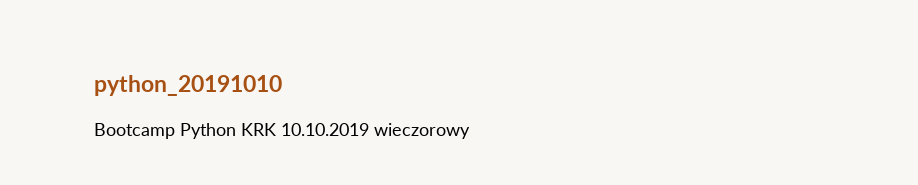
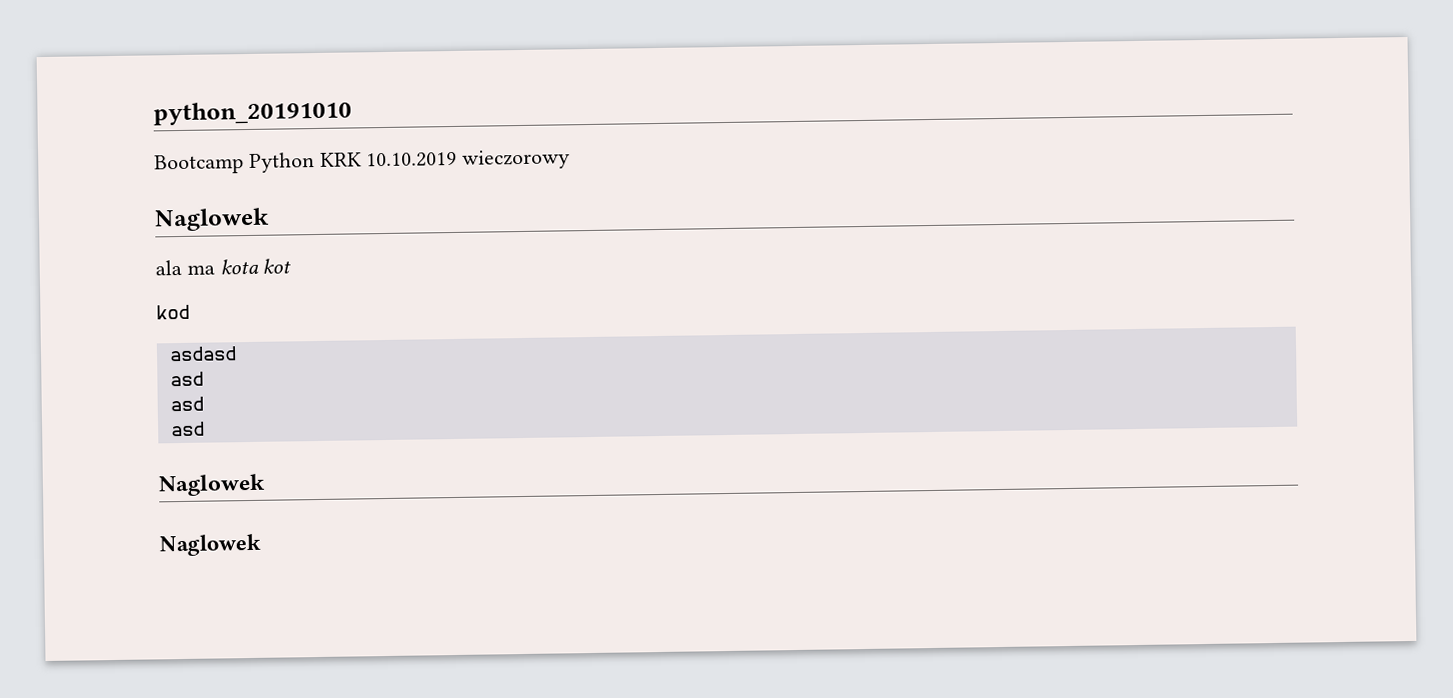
(470, 131) none -> [154,207,270,232] [155,258,292,276] [156,304,190,320] [168,346,237,362] [169,371,204,387] [169,396,204,412] [170,421,205,437] [158,473,266,497] [159,533,261,557] // Naglowek // ala ma kota kot // kod // asdasd // asd // asd // asd // Naglowek // Naglowek

